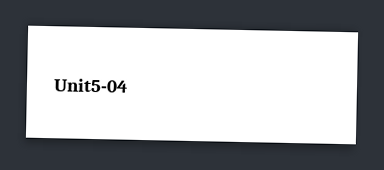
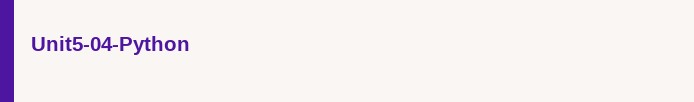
[53,78,129,93] Unit5-04 -> [31,36,190,55] Unit5-04-Python

